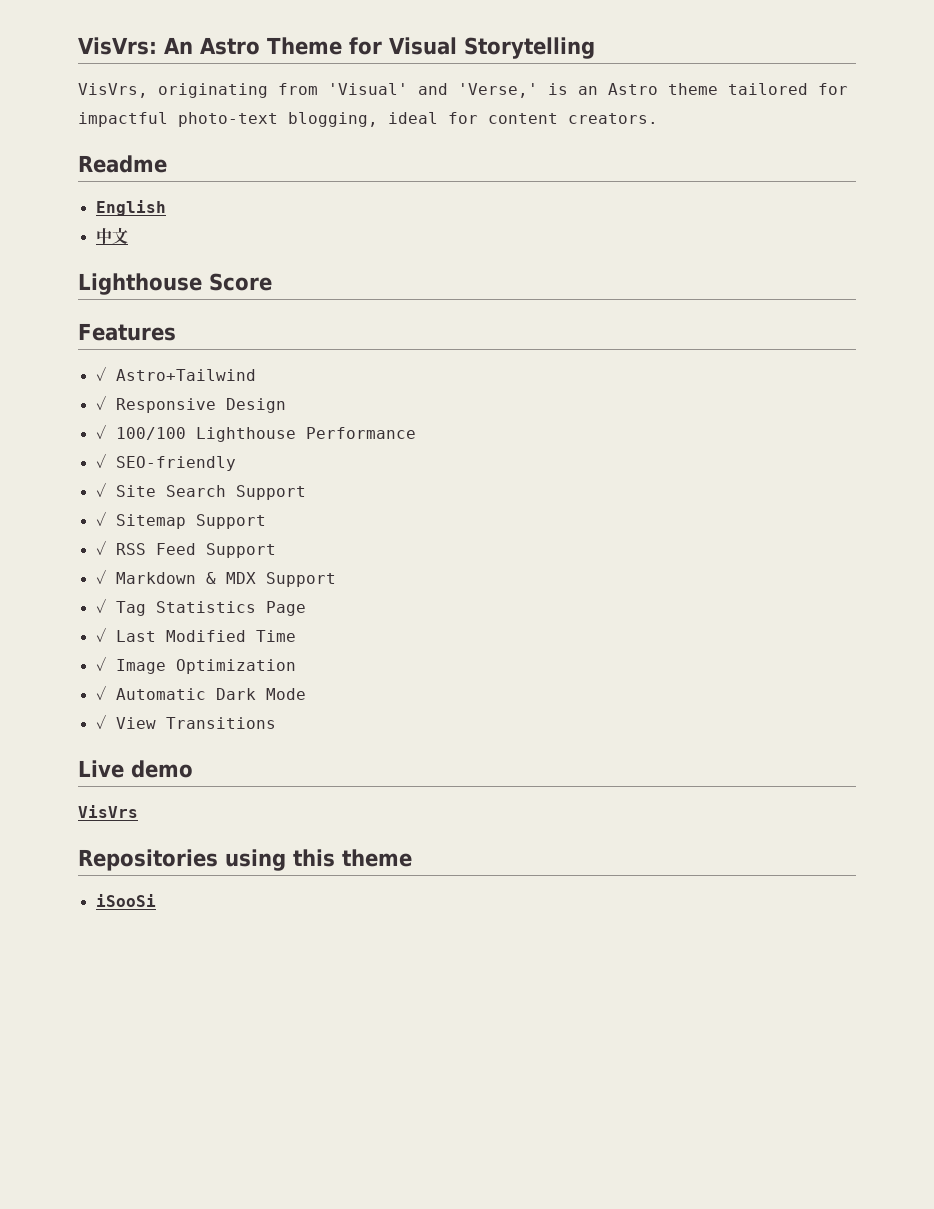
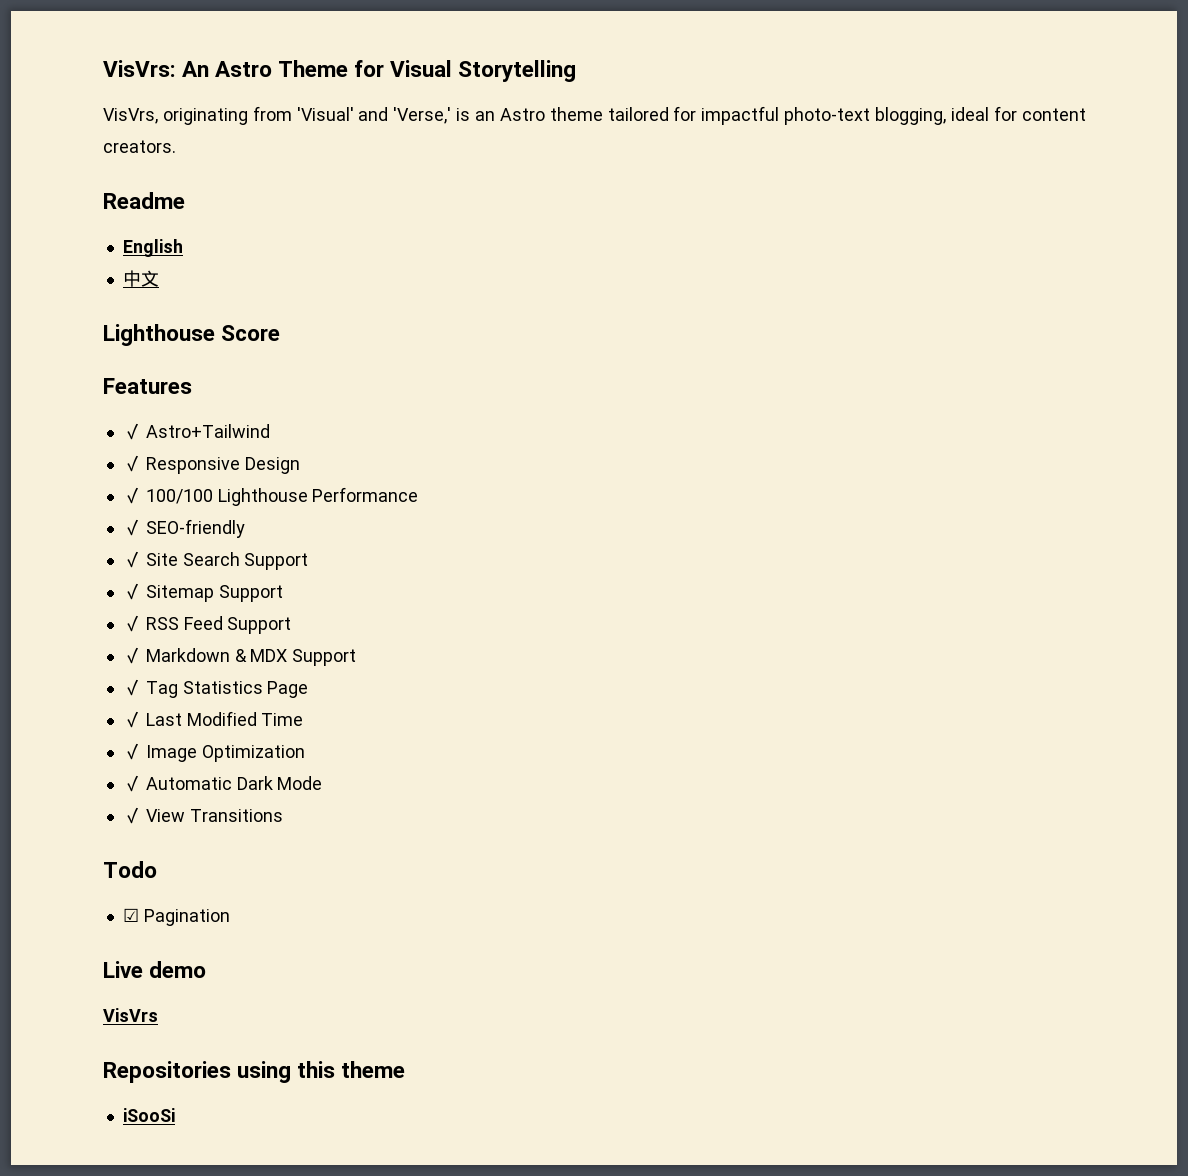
(276, 723) none -> [103,861,157,878] [122,908,230,926] // Todo // ☑ Pagination

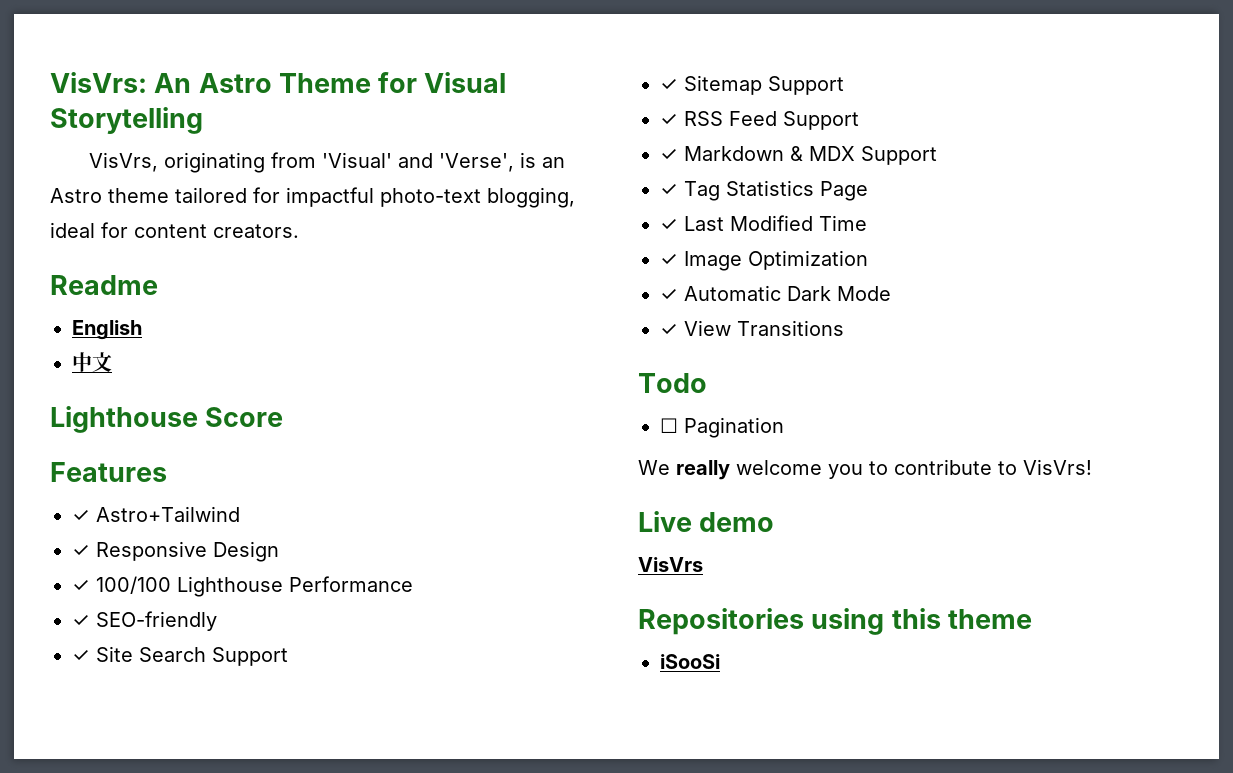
[393,107,452,124] 'Verse,' -> [439,153,515,172] 'Verse',
[122,908,139,922] ☑ -> [660,418,678,433] ☐
(230, 917) none -> [638,459,1092,480] // We really welcome you to contribute to VisVrs!

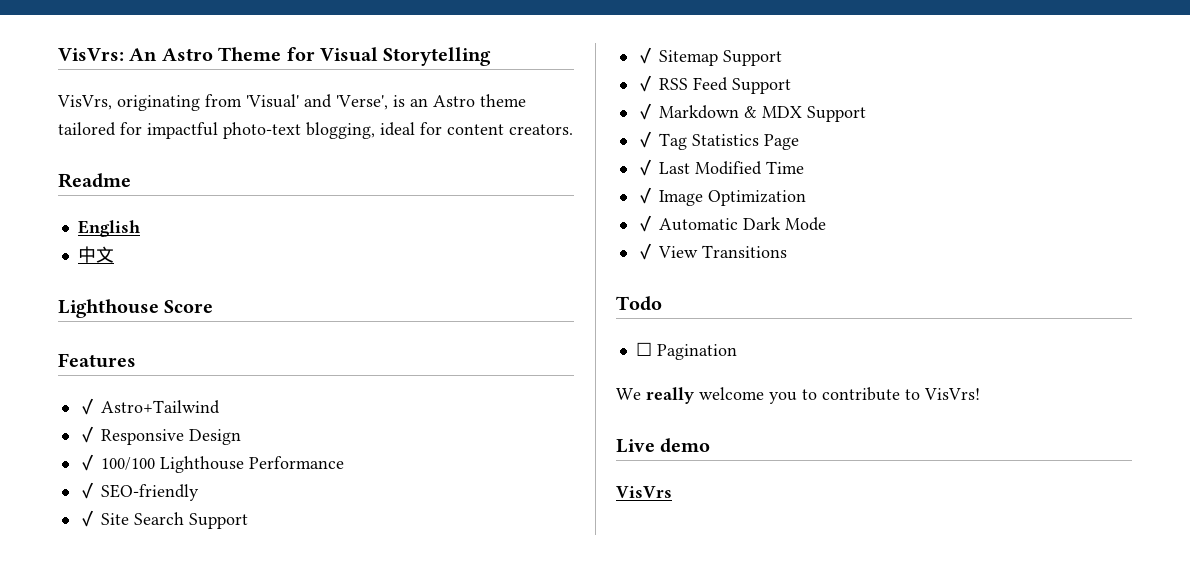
[638,608,1032,635] [660,654,720,669] // Repositories using this theme // iSooSi -> (672, 492) none

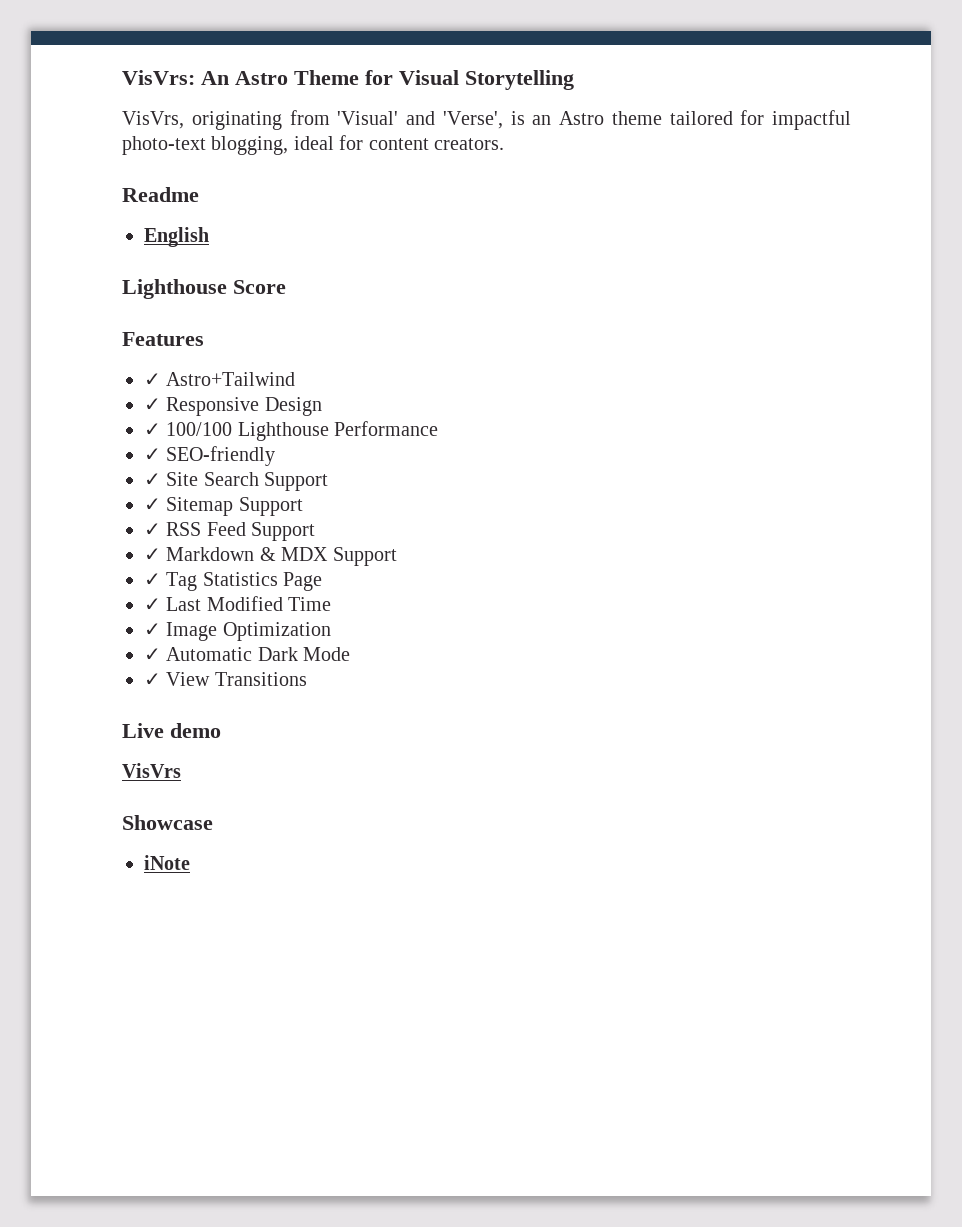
[77,246,114,263] // 中文 -> (209, 237) none
[616,296,662,311] [635,342,737,360] [616,387,980,404] // Todo // ☐ Pagination // We really welcome you to contribute to VisVrs! -> (307, 679) none
(672, 492) none -> [122,815,213,830] [144,855,190,870] // Showcase // iNote

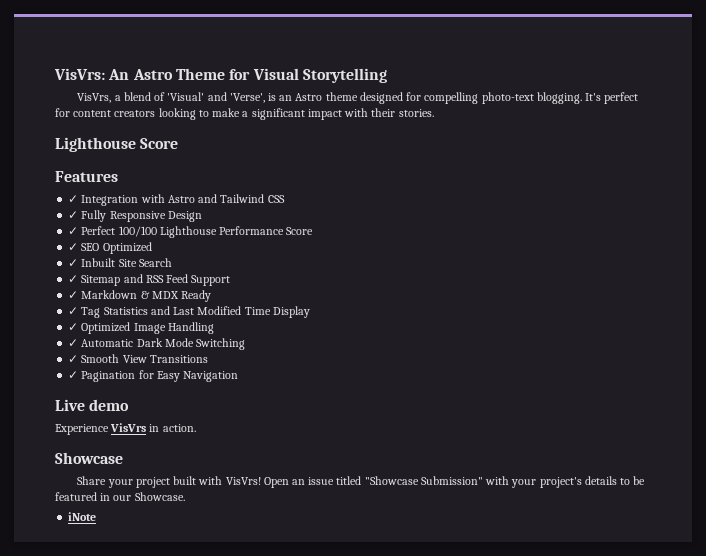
[191,110,330,130] originating from -> [114,92,166,101] a blend of
[669,110,851,130] [122,135,504,155] [122,187,199,202] [144,227,209,247] [122,279,286,299] [122,332,204,346] [144,372,296,386] [144,398,161,411] tailored for impactful photo-text blogging, ideal for content creators. // Readme // English // Lighthouse Score // Features // ✓ Astro+Tailwind // ✓ -> [359,92,639,104] [55,108,434,120] [55,137,179,152] [55,171,118,182] [68,194,285,206] [68,210,107,222] designed for compelling photo-text blogging. It's perfect for content creators looking to make a significant impact with their stories. // Lighthouse Score // Features // ✓ Integration with Astro and Tailwind CSS // ✓ Fully
(161, 429) none -> [81,226,116,235] Perfect
[144,446,276,466] [144,473,161,486] // ✓ SEO-friendly // ✓ -> [286,227,314,235] [68,242,152,254] [68,258,116,267] Score // ✓ SEO Optimized // ✓ Inbuilt
[264,472,329,491] Support -> (172, 262) none
[238,497,303,516] [144,523,161,536] Support // ✓ -> [123,274,143,283] and
[332,547,397,566] Support -> [181,290,212,302] Ready
[283,572,323,591] [144,598,161,611] Page // ✓ -> [150,306,170,315] and
[144,622,331,641] // ✓ Image Optimization -> [272,306,310,318] [68,322,214,334] Display // ✓ Optimized Image Handling
[144,673,161,686] // ✓ -> [196,338,246,350] [68,354,120,363] Switching // ✓ Smooth
(307, 679) none -> [68,370,239,382] // ✓ Pagination for Easy Navigation
(221, 730) none -> [55,424,109,435] Experience
(181, 770) none -> [149,424,196,432] in action.
(213, 822) none -> [77,476,646,488] [55,492,185,501] // Share your project built with VisVrs! Open an issue titled "Showcase Submission" with your project's details to be featured in our Showcase.

